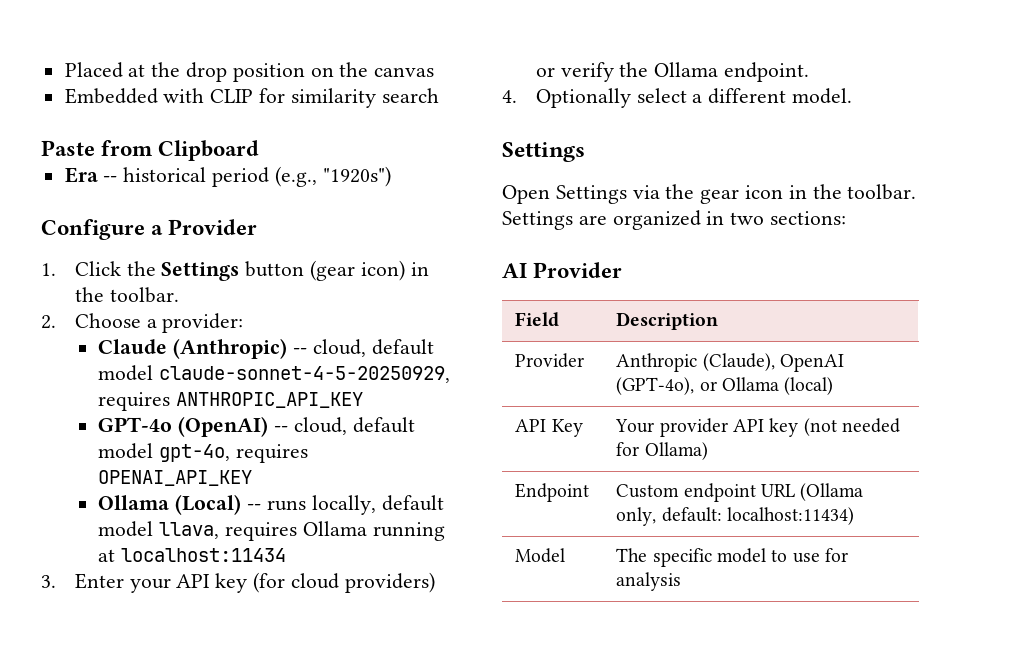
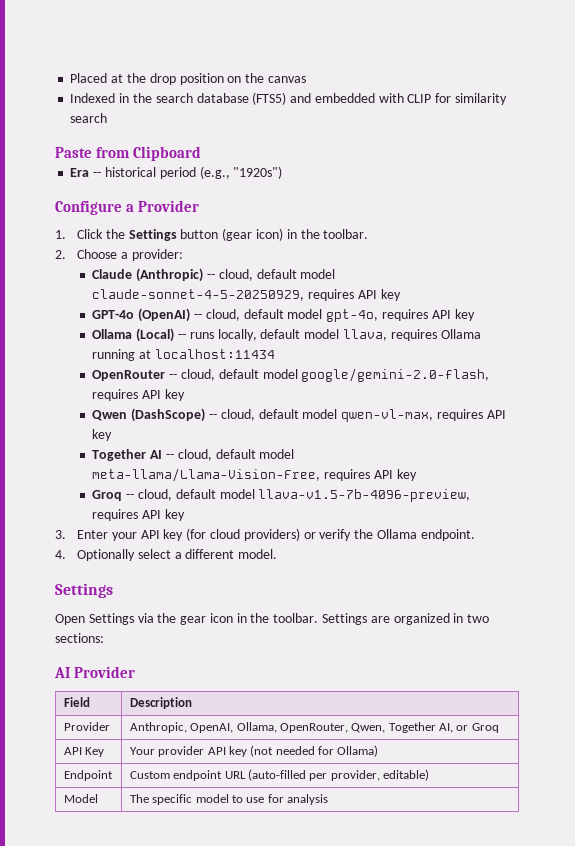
[64,88,158,104] Embedded -> [70,92,375,105] Indexed in the search database (FTS5) and embedded
[176,392,364,408] ANTHROPIC_API_KEY -> [358,289,401,301] API key
[98,470,253,486] OPENAI_API_KEY -> [431,309,475,321] API key
(287, 555) none -> [92,368,490,382] [92,389,186,401] [92,408,506,422] [92,429,113,441] [92,449,295,461] [92,468,417,482] [92,489,471,502] [92,509,186,521] // OpenRouter -- cloud, default model google/gemini-2.0-flash, requires API key // Qwen (DashScope) -- cloud, default model qwen-vl-max, requires API key // Together AI -- cloud, default model meta-llama/Llama-Vision-Free, requires API key // Groq -- cloud, default model llava-v1.5-7b-4096-preview, requires API key
[616,353,844,372] [616,377,834,395] Anthropic (Claude), OpenAI (GPT-4o), or Ollama (local) -> [129,722,499,733] Anthropic, OpenAI, Ollama, OpenRouter, Qwen, Together AI, or Groq
[800,483,864,501] [616,507,854,526] (Ollama only, default: localhost:11434) -> [247,769,430,781] (auto-filled per provider, editable)

